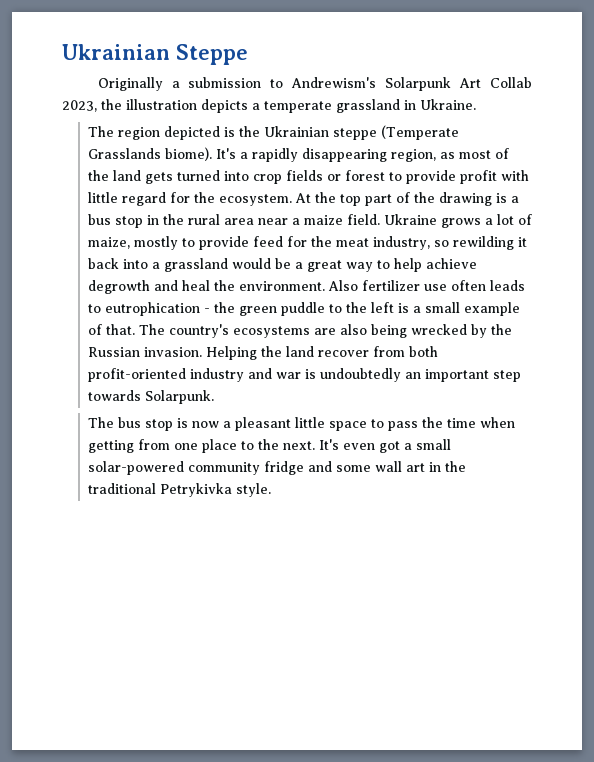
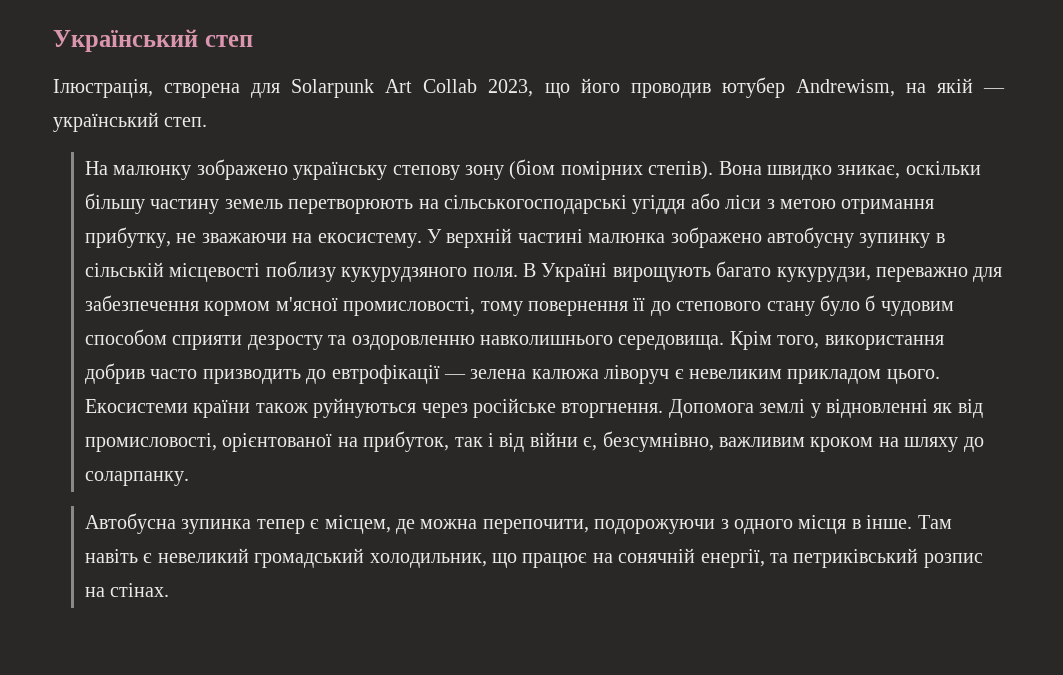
[62,44,248,65] [97,77,532,91] [62,99,476,113] [87,125,459,140] [87,147,509,162] [87,170,529,184] [87,192,519,206] [87,214,532,228] [87,236,527,250] [87,258,477,272] [87,280,525,294] [87,302,520,316] [87,324,512,338] [87,346,438,360] [87,368,521,382] [87,390,214,404] [87,417,515,431] [87,439,451,453] [87,461,466,475] [87,483,271,497] Ukrainian Steppe // Originally a submission to Andrewism's Solarpunk Art Collab 2023, the illustration depicts a temperate grassland in Ukraine. // The region depicted is the Ukrainian steppe (Temperate Grasslands biome). It's a rapidly disappearing region, as most of the land gets turned into crop fields or forest to provide profit with little regard for the ecosystem. At the top part of the drawing is a bus stop in the rural area near a maize field. Ukraine grows a lot of maize, mostly to provide feed for the meat industry, so rewilding it back into a grassland would be a great way to help achieve degrowth and heal the environment. Also fertilizer use often leads to eutrophication - the green puddle to the left is a small example of that. The country's ecosystems are also being wrecked by the Russian invasion. Helping the land recover from both profit-oriented industry and war is undoubtedly an important step towards Solarpunk. // The bus stop is now a pleasant little space to pass the time when getting from one place to the next. It's even got a small solar-powered community fridge and some wall art in the traditional Petrykivka style. -> [53,29,253,52] [53,77,1005,98] [53,112,208,132] [84,159,981,180] [84,193,935,214] [84,227,945,248] [84,261,1003,282] [84,295,954,316] [84,329,944,350] [84,363,940,384] [84,398,983,418] [84,431,984,452] [84,471,189,486] [84,513,952,534] [84,548,983,568] [84,583,170,597] Український степ // Ілюстрація, створена для Solarpunk Art Collab 2023, що його проводив ютубер Andrewism, на якій — український степ. // На малюнку зображено українську степову зону (біом помірних степів). Вона швидко зникає, оскільки більшу частину земель перетворюють на сільськогосподарські угіддя або ліси з метою отримання прибутку, не зважаючи на екосистему. У верхній частині малюнка зображено автобусну зупинку в сільській місцевості поблизу кукурудзяного поля. В Україні вирощують багато кукурудзи, переважно для забезпечення кормом м'ясної промисловості, тому повернення її до степового стану було б чудовим способом сприяти дезросту та оздоровленню навколишнього середовища. Крім того, використання добрив часто призводить до евтрофікації — зелена калюжа ліворуч є невеликим прикладом цього. Екосистеми країни також руйнуються через російське вторгнення. Допомога землі у відновленні як від промисловості, орієнтованої на прибуток, так і від війни є, безсумнівно, важливим кроком на шляху до соларпанку. // Автобусна зупинка тепер є місцем, де можна перепочити, подорожуючи з одного місця в інше. Там навіть є невеликий громадський холодильник, що працює на сонячній енергії, та петриківський розпис на стінах.

